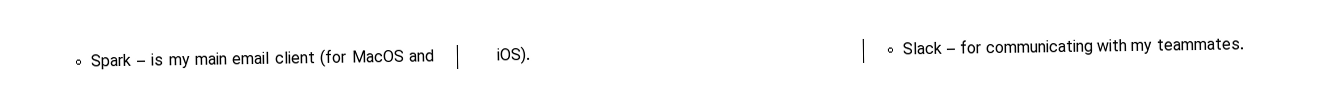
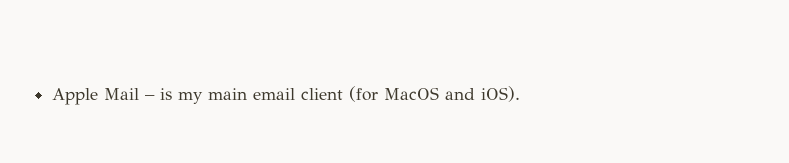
[89,53,132,70] Spark -> [52,88,140,105] Apple Mail
[901,38,1244,57] // Slack – for communicating with my teammates. -> (521, 94) none

